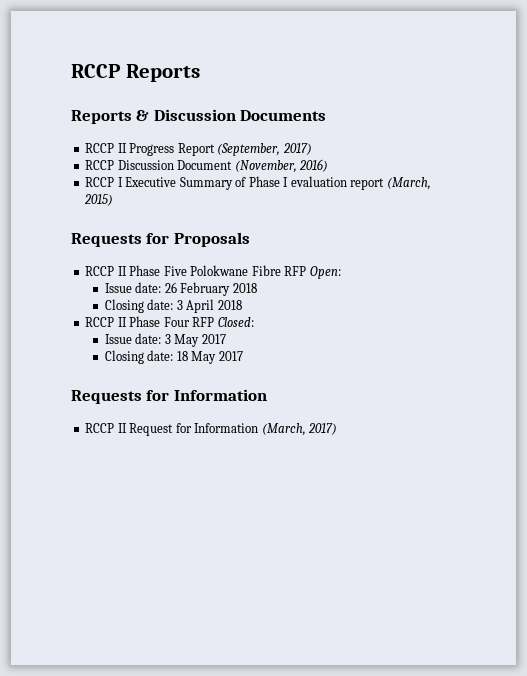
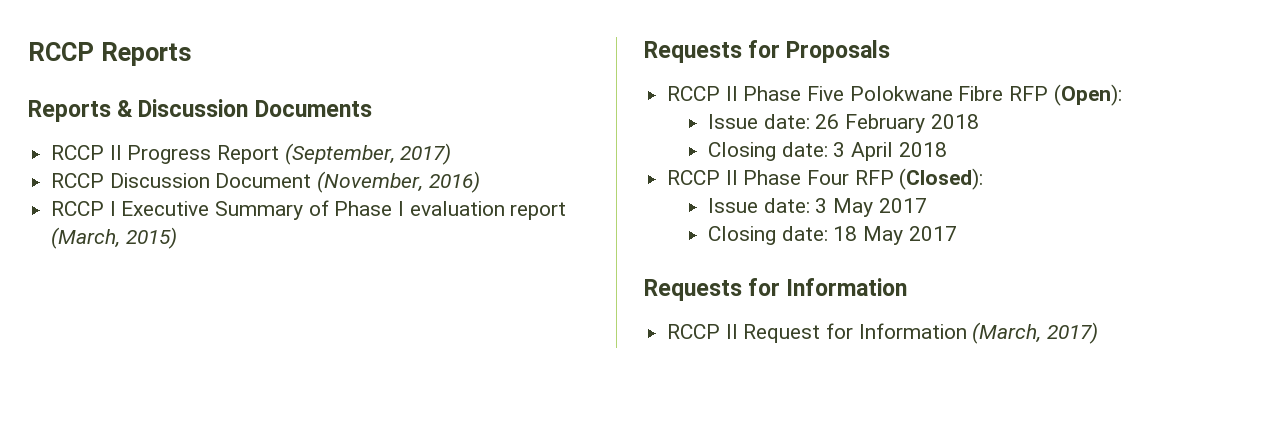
[309,266,341,279] Open: -> [1053,84,1122,106] (Open):
[217,317,254,327] Closed: -> [899,168,984,190] (Closed):

